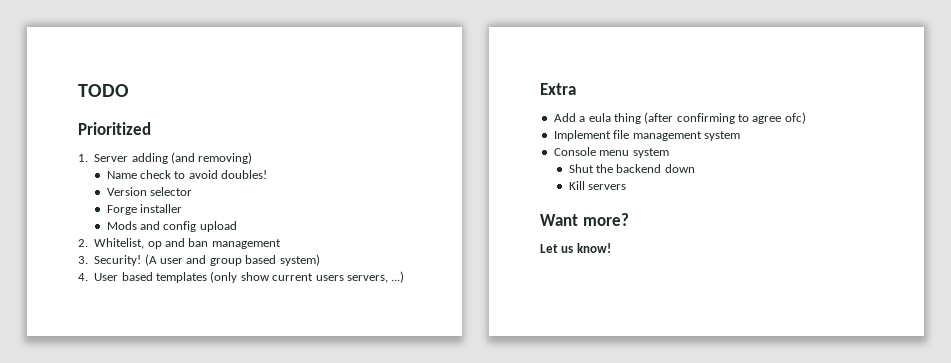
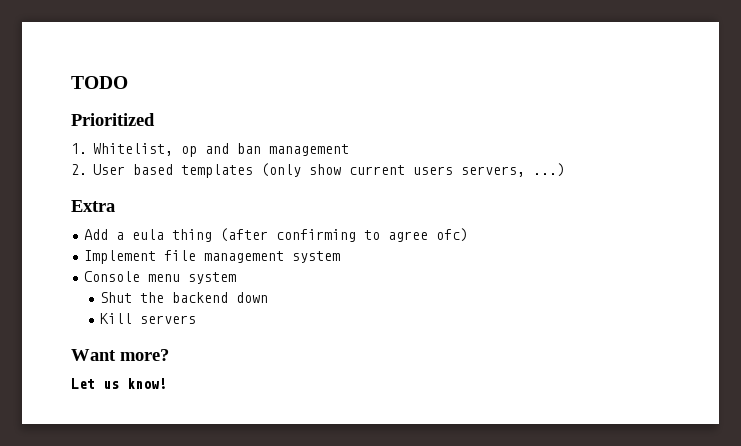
[94,152,253,164] [106,170,268,179] [106,187,192,196] [106,204,182,215] [106,221,237,232] [78,239,88,247] Server adding (and removing) // Name check to avoid doubles! // Version selector // Forge installer // Mods and config upload // 2. -> (87, 148) none
[78,254,320,266] [78,273,88,281] 3. Security! (A user and group based system) // 4. -> [71,164,87,175] 2.

